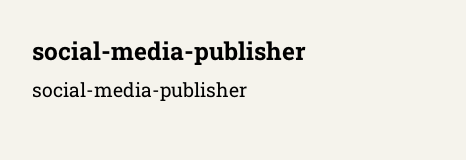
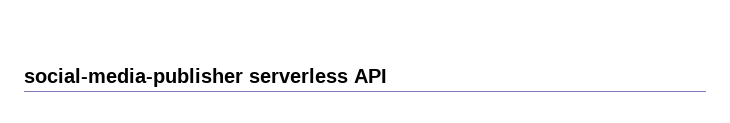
[32,41,306,65] [32,82,247,101] social-media-publisher // social-media-publisher -> [24,68,387,87] social-media-publisher serverless API

